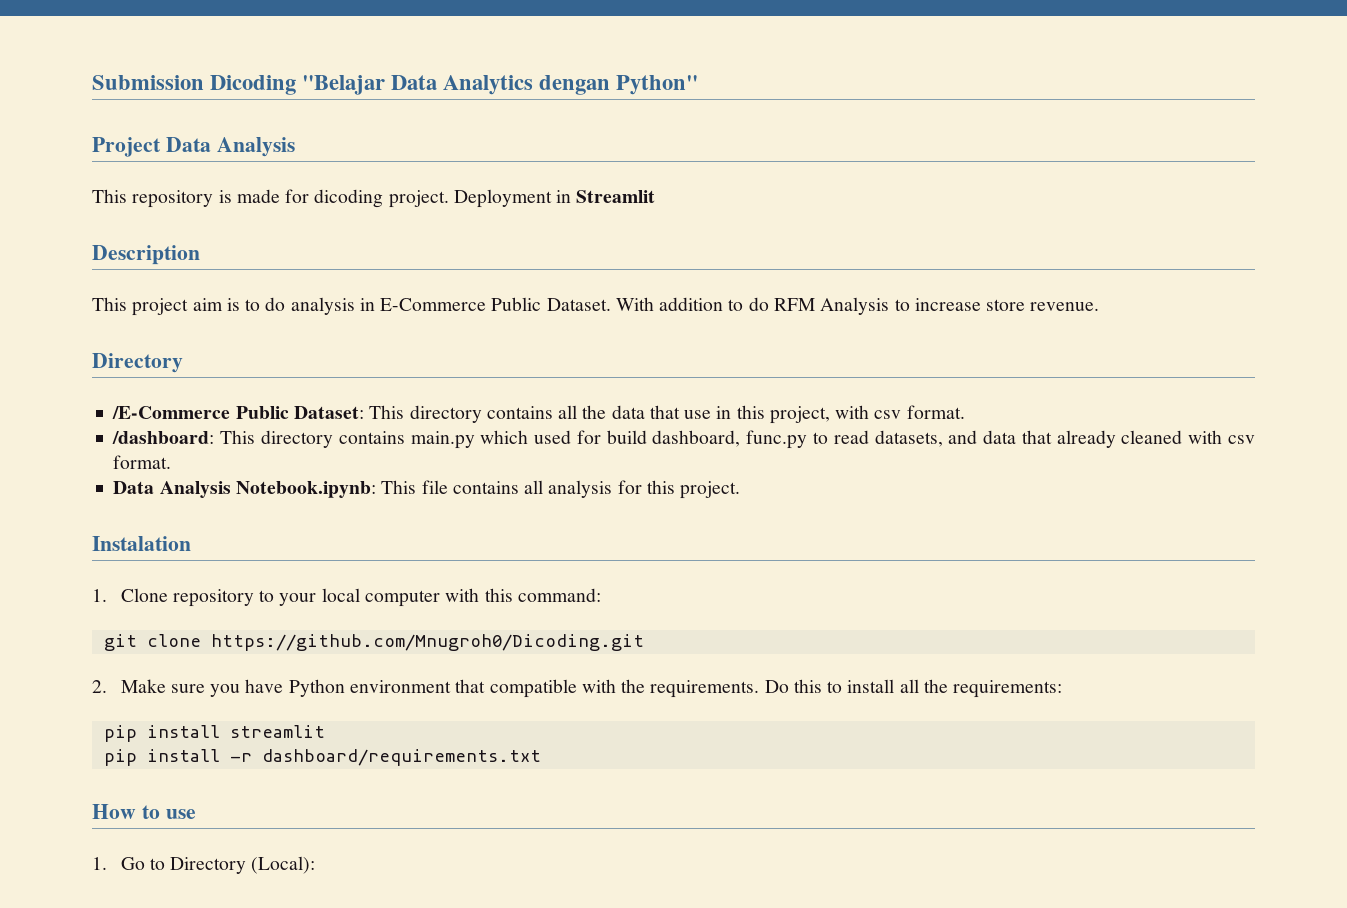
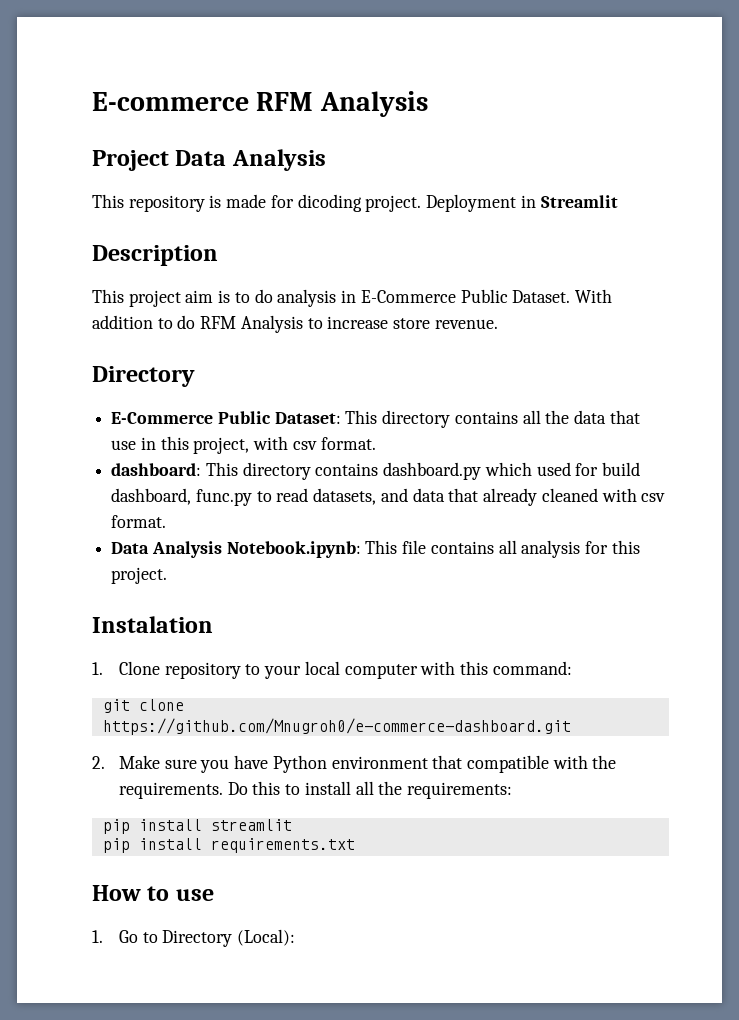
[92,75,699,95] Submission Dicoding "Belajar Data Analytics dengan Python" -> [92,91,428,117] E-commerce RFM Analysis
[112,406,231,419] /E-Commerce -> [111,412,214,424] E-Commerce
[112,430,475,449] /dashboard: This directory contains main.py -> [111,462,482,480] dashboard: This directory contains dashboard.py
[210,634,644,651] https://github.com/Mnugroh0/Dicoding.git -> [102,718,571,735] https://github.com/Mnugroh0/e-commerce-dashboard.git
[229,749,541,766] -r dashboard/requirements.txt -> [210,838,355,853] requirements.txt

